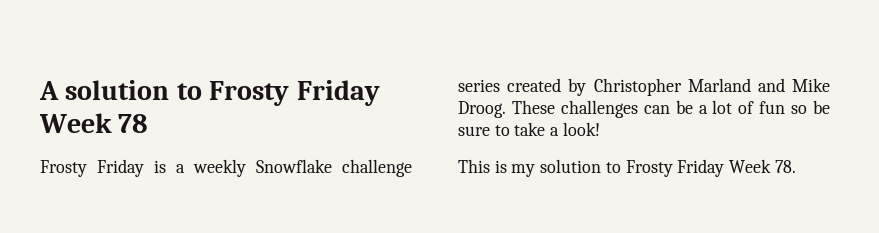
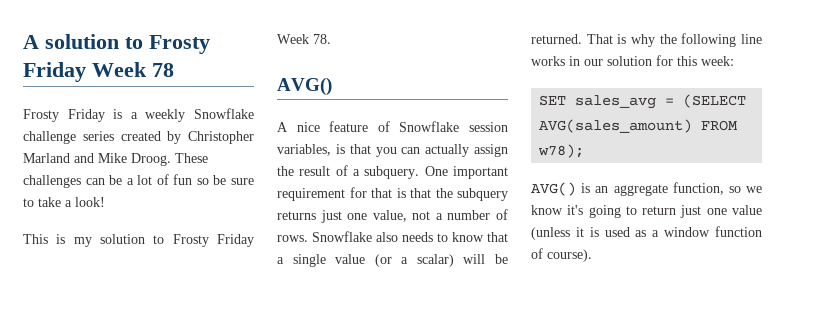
(796, 166) none -> [277,77,332,96] [277,121,508,132] [277,144,508,157] [277,165,508,179] [277,187,508,201] [277,209,509,223] [277,231,508,242] [277,254,508,267] [531,33,762,47] [531,55,734,66] [539,94,747,109] [539,119,739,133] [538,144,585,158] [531,182,762,196] [531,205,762,218] [531,226,762,240] [531,248,592,262] // AVG() // A nice feature of Snowflake session variables, is that you can actually assign the result of a subquery. One important requirement for that is that the subquery returns just one value, not a number of rows. Snowflake also needs to know that a single value (or a scalar) will be returned. That is why the following line works in our solution for this week: // SET sales_avg = (SELECT AVG(sales_amount) FROM w78); // AVG() is an aggregate function, so we know it's going to return just one value (unless it is used as a window function of course).

